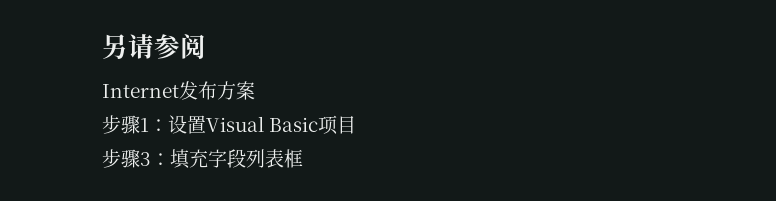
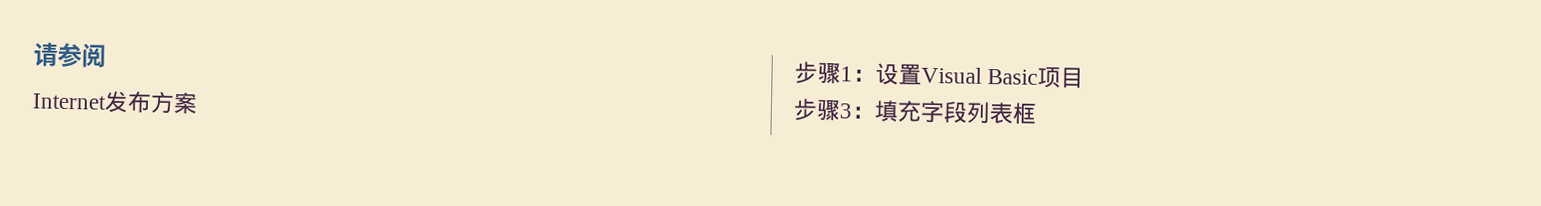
[102,34,128,59] 另 -> (33, 54) none

